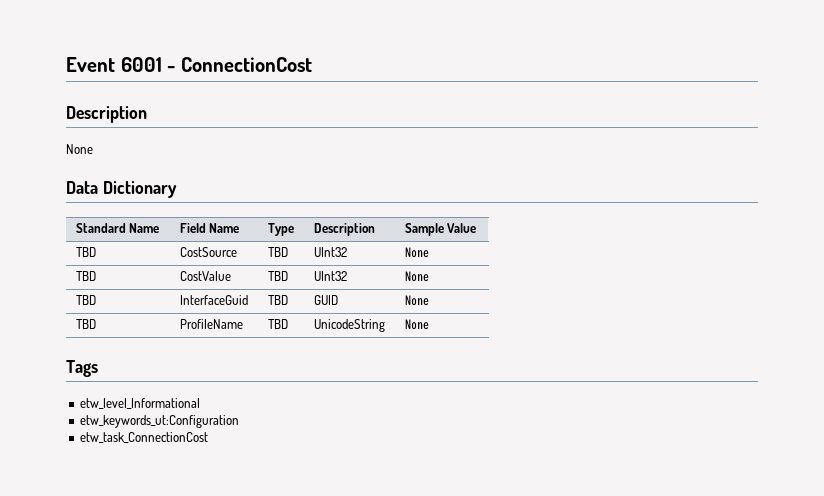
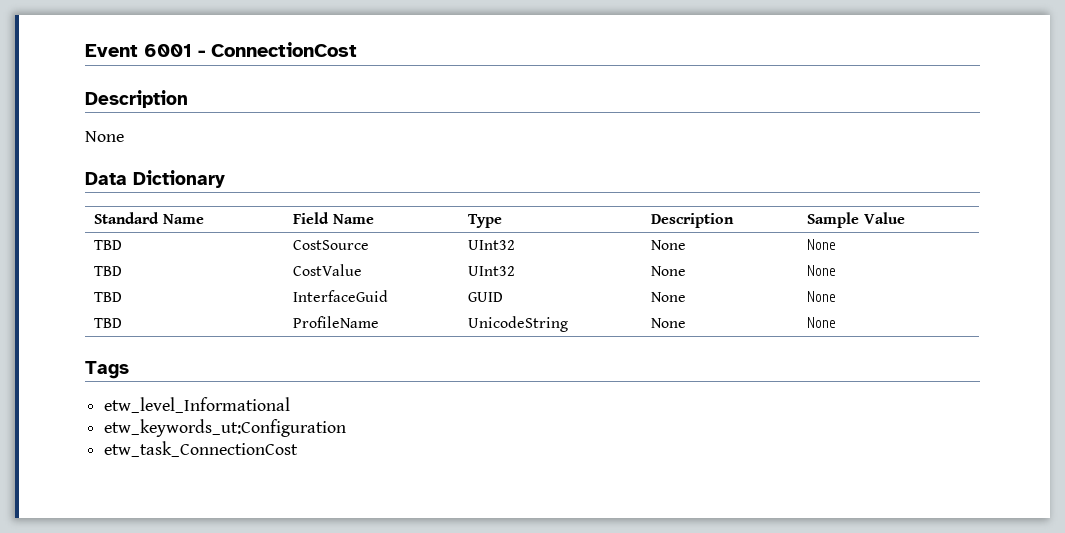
[267,247,288,257] [313,247,347,257] TBD | UInt32 -> [468,240,516,250] [651,240,687,250] UInt32 | None
[267,271,288,281] [313,271,347,281] TBD | UInt32 -> [468,266,516,276] [651,266,687,276] UInt32 | None
[267,295,288,305] [313,295,338,305] TBD | GUID -> [468,292,504,302] [651,292,687,302] GUID | None
[267,319,288,329] [313,319,385,332] TBD | UnicodeString -> [468,316,569,332] [651,318,687,328] UnicodeString | None

